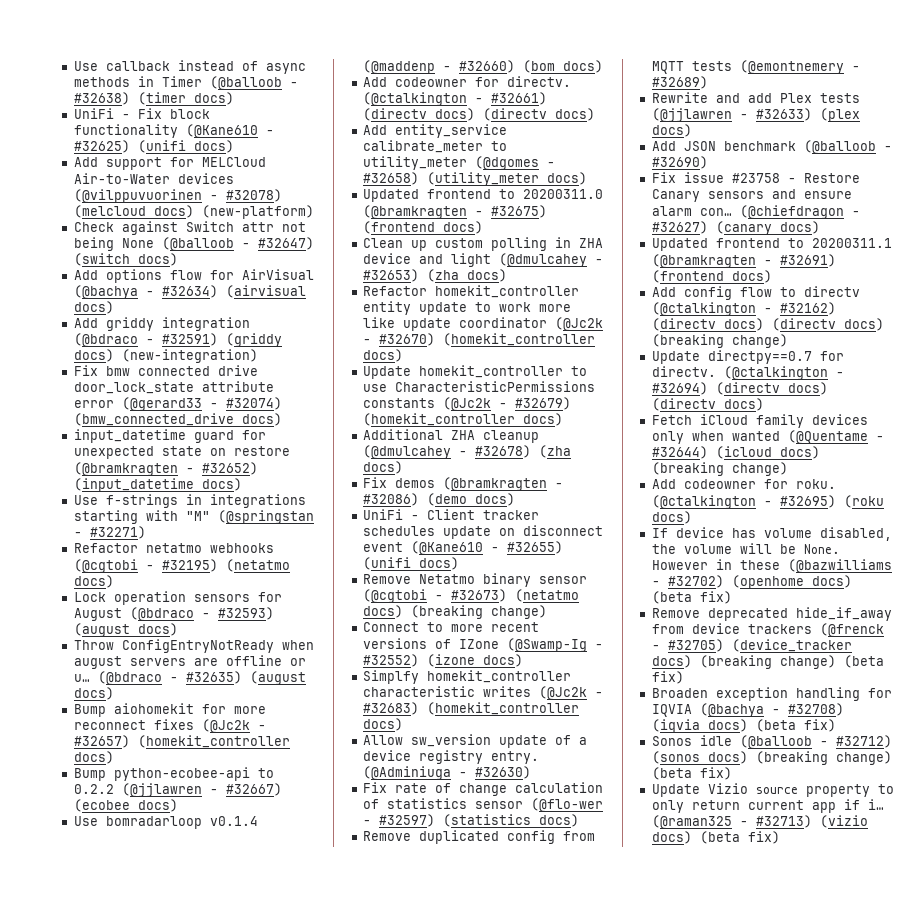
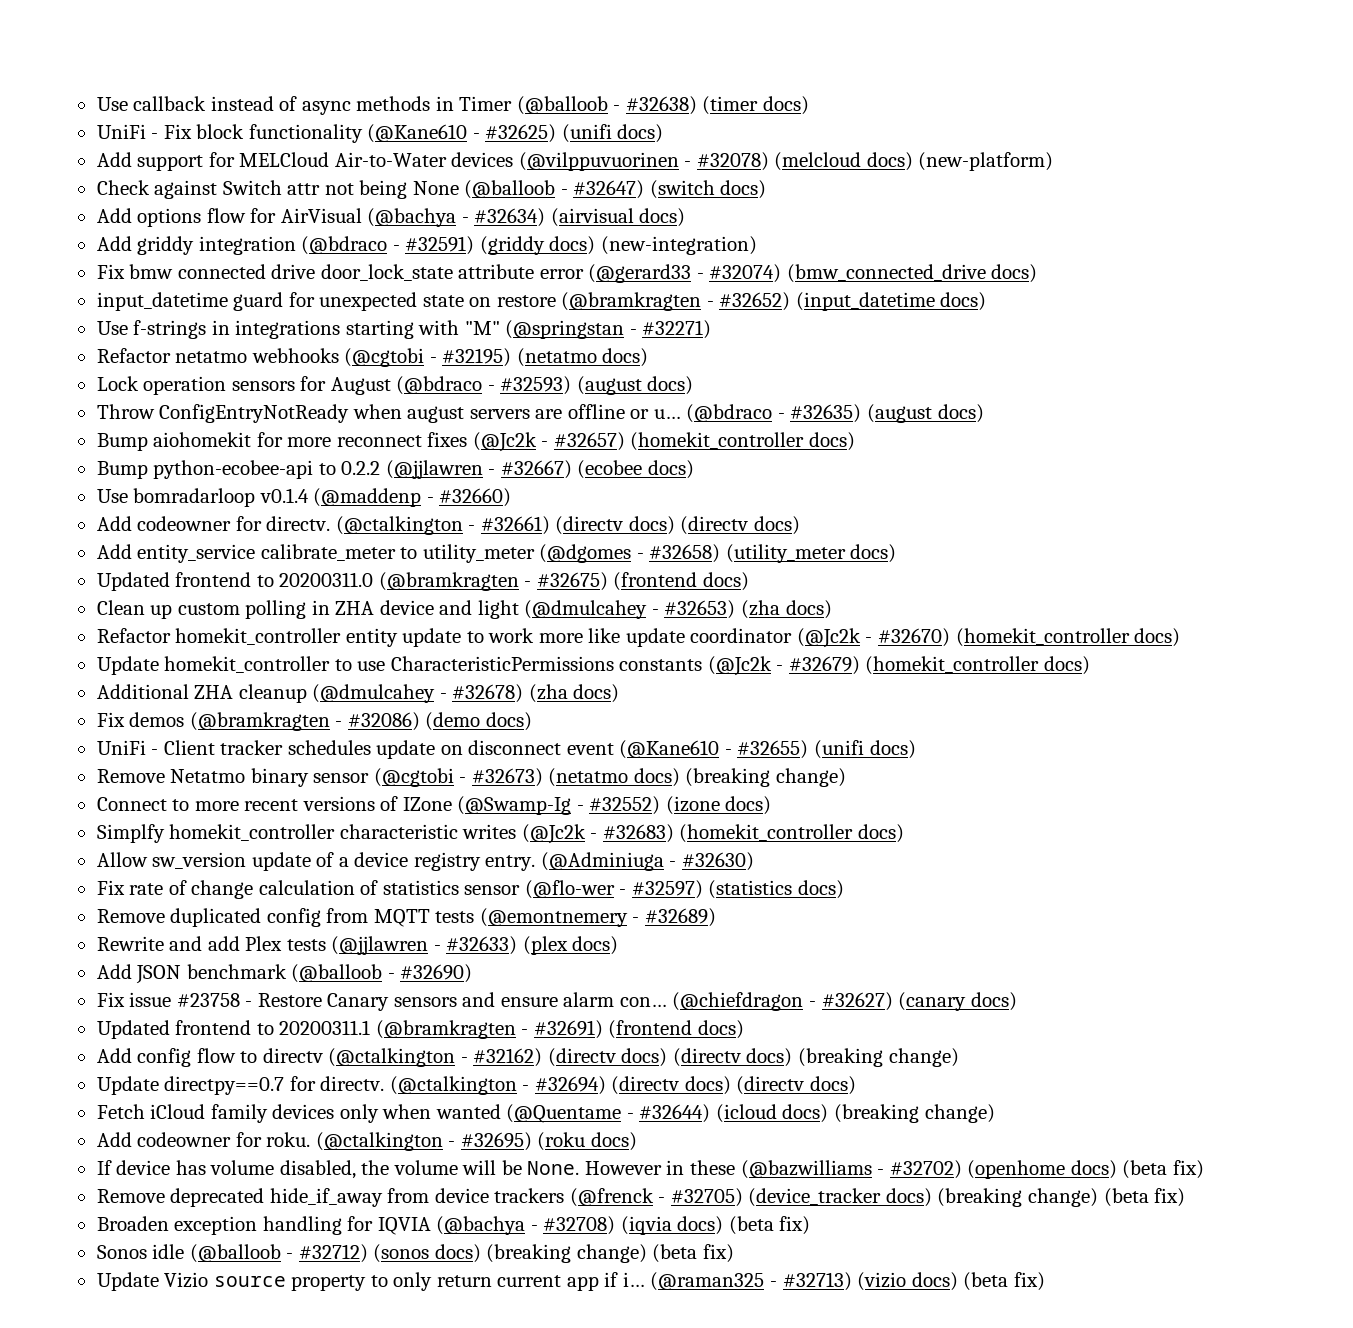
[522,60,603,73] (bom docs) -> (512, 497) none

